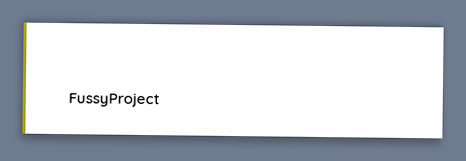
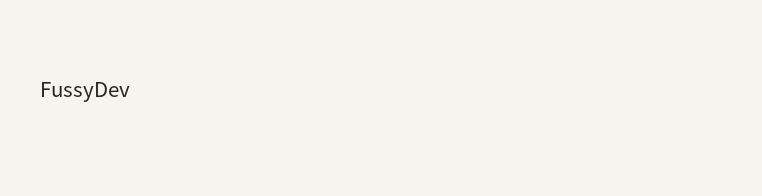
[68,92,160,108] FussyProject -> [40,82,130,102] FussyDev

